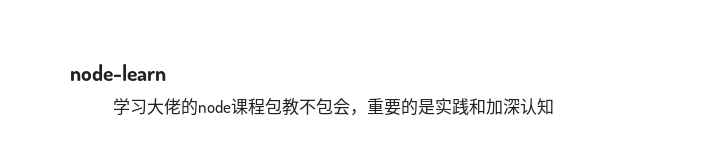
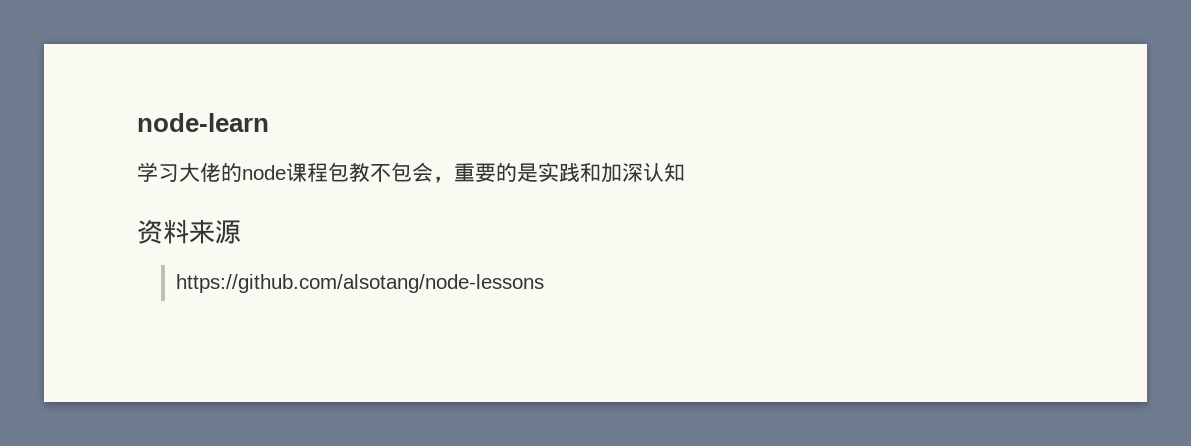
(555, 106) none -> [137,219,241,244] [175,274,544,293] // 资料来源 // https://github.com/alsotang/node-lessons

